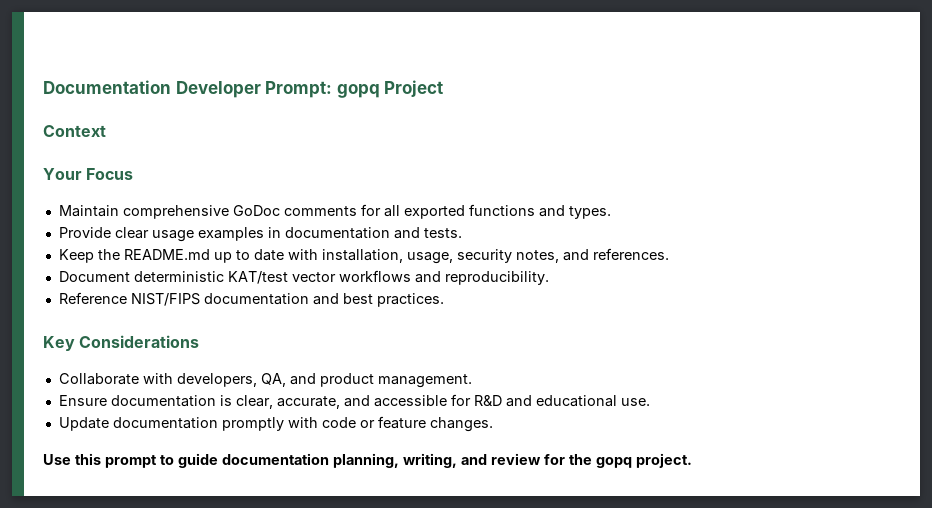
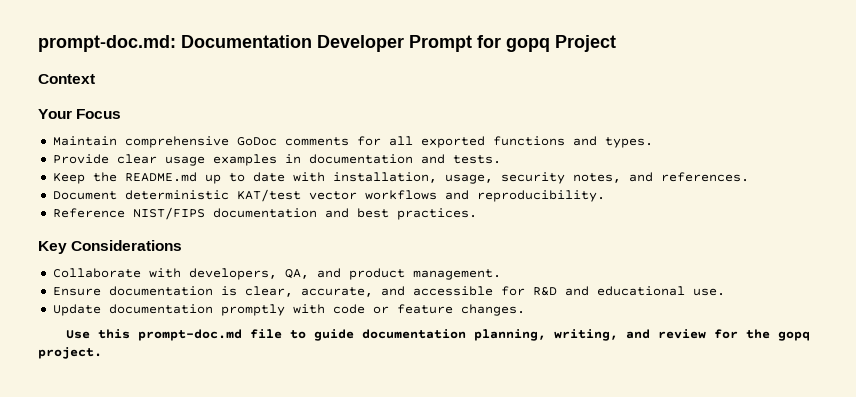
(43, 87) none -> [38,35,176,52] prompt-doc.md:
[265,81,333,98] Prompt: -> [409,35,501,52] Prompt for
[105,455,157,468] prompt -> [137,329,282,341] prompt-doc.md file

